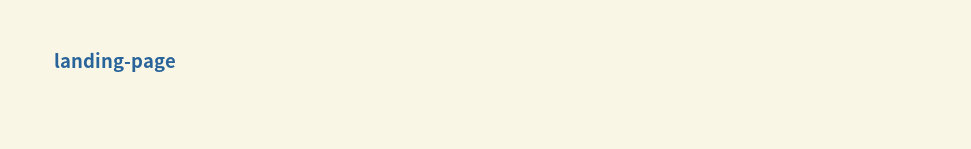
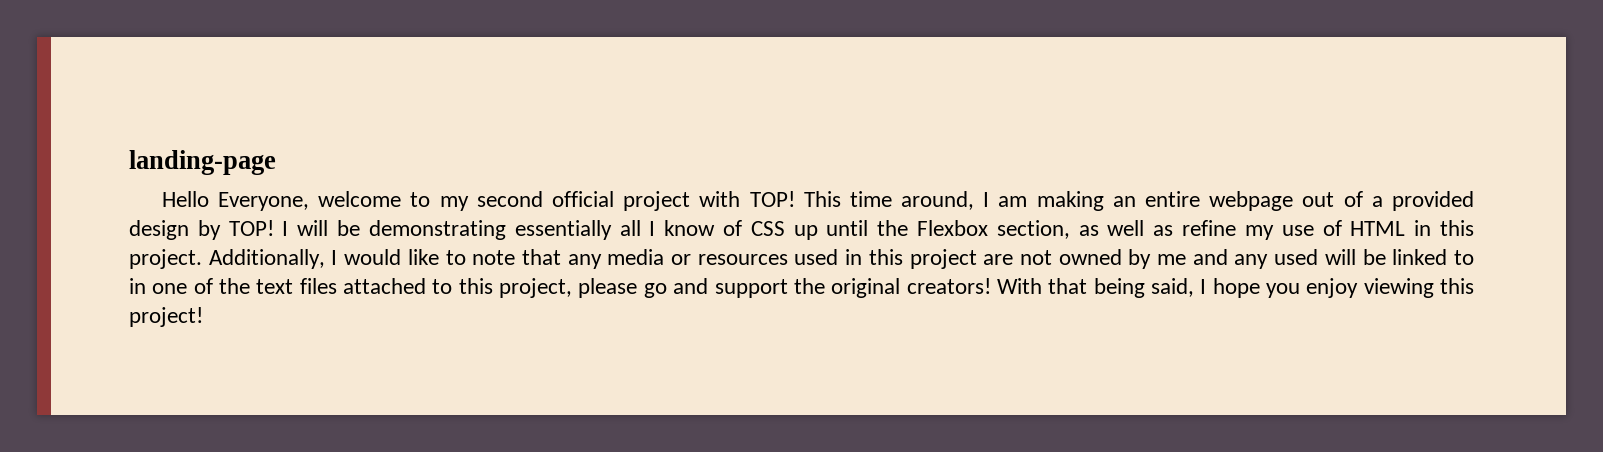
(176, 62) none -> [161,191,1475,211] [129,220,1474,240] [129,249,1474,269] [129,278,1474,298] [129,307,203,327] // Hello Everyone, welcome to my second official project with TOP! This time around, I am making an entire webpage out of a provided design by TOP! I will be demonstrating essentially all I know of CSS up until the Flexbox section, as well as refine my use of HTML in this project. Additionally, I would like to note that any media or resources used in this project are not owned by me and any used will be linked to in one of the text files attached to this project, please go and support the original creators! With that being said, I hope you enjoy viewing this project!

